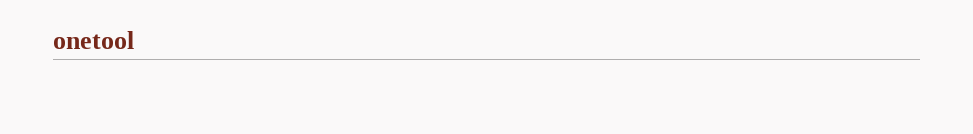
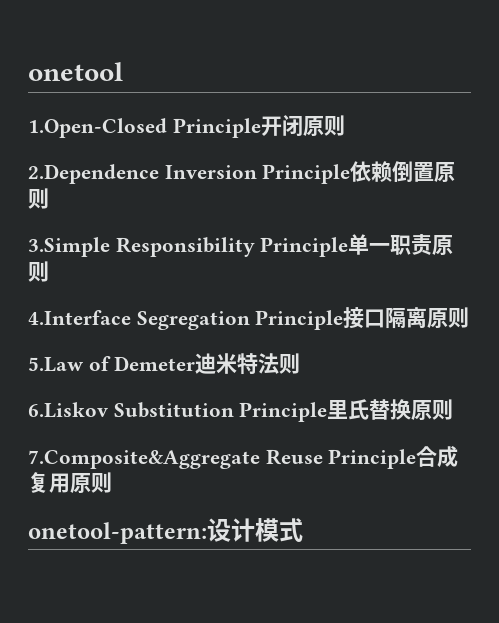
(134, 40) none -> [28,115,345,138] [28,161,456,184] [28,188,49,209] [28,234,454,257] [28,261,49,282] [28,307,470,330] [28,353,301,375] [28,399,454,422] [28,445,459,469] [28,472,112,493] [28,518,303,544] // 1.Open-Closed Principle开闭原则 // 2.Dependence Inversion Principle依赖倒置原则 // 3.Simple Responsibility Principle单一职责原则 // 4.Interface Segregation Principle接口隔离原则 // 5.Law of Demeter迪米特法则 // 6.Liskov Substitution Principle里氏替换原则 // 7.Composite&Aggregate Reuse Principle合成复用原则 // onetool-pattern:设计模式

